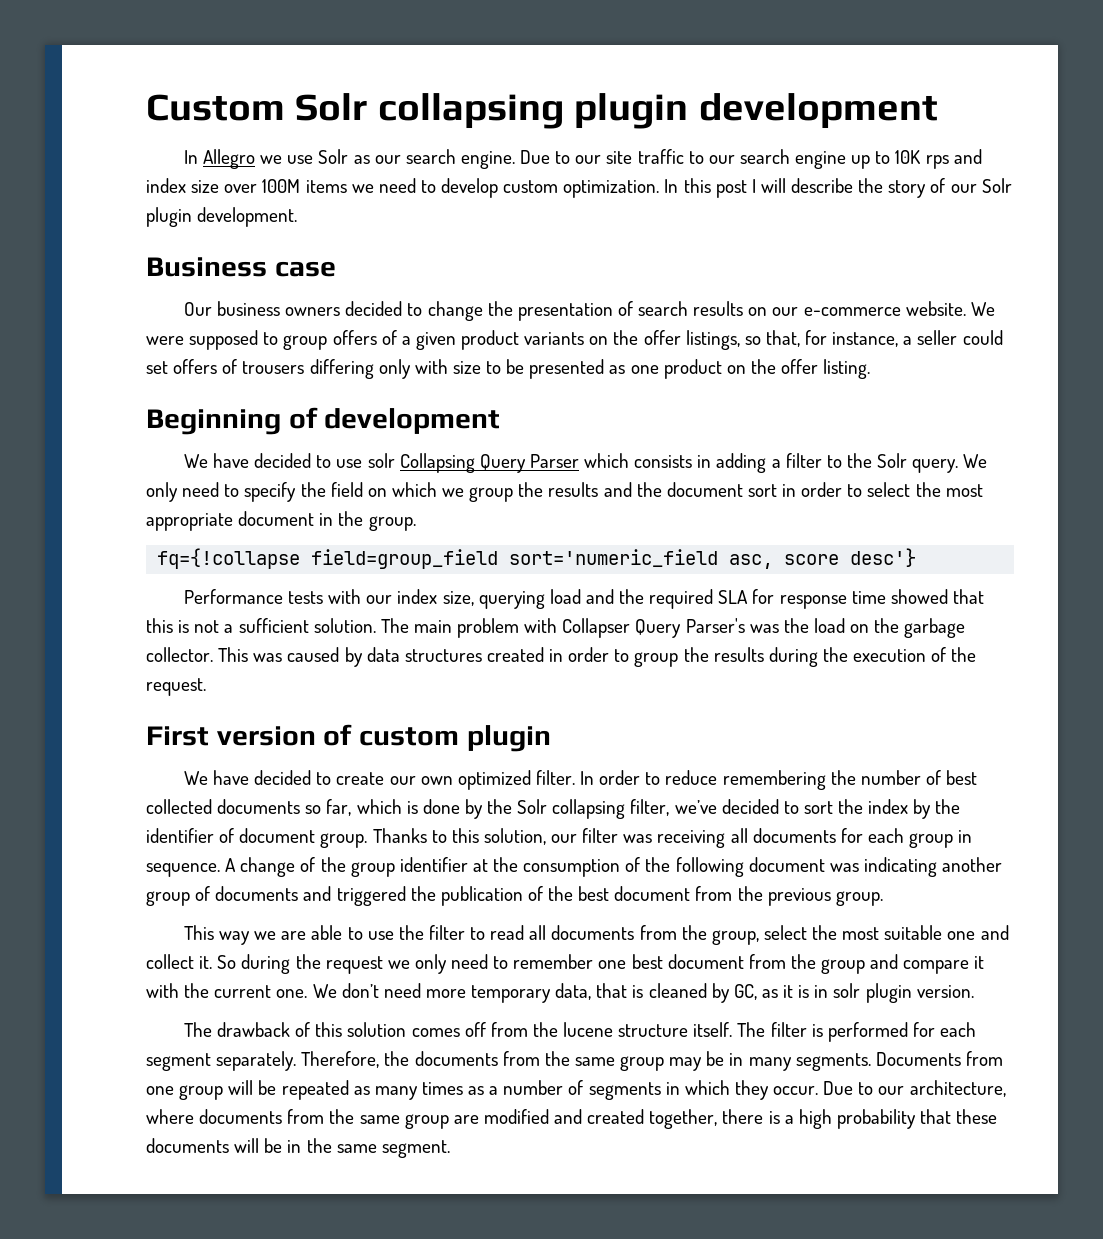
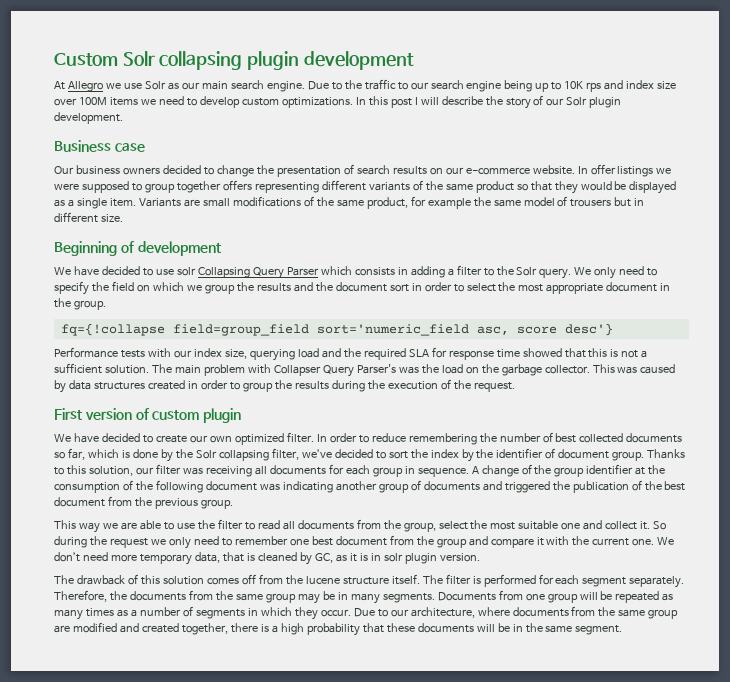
[183,150,198,164] In -> [54,81,65,90] At
(401, 159) none -> [201,81,228,90] main
[575,151,633,164] our site -> [344,80,362,90] the
(847, 160) none -> [504,80,533,92] being
[563,180,660,198] optimization. -> [281,97,353,108] optimizations.
[970,302,995,316] [146,330,1003,350] [146,359,871,379] We were supposed to group offers of a given product variants on the offer listings, so that, for instance, a seller could set offers of trousers differing only with size to be presented as one product on the offer listing. -> [577,164,672,177] [54,180,677,194] [54,196,645,209] [54,212,123,223] In offer listings we were supposed to group together offers representing different variants of the same product so that they would be displayed as a single item. Variants are small modifications of the same product, for example the same model of trousers but in different size.

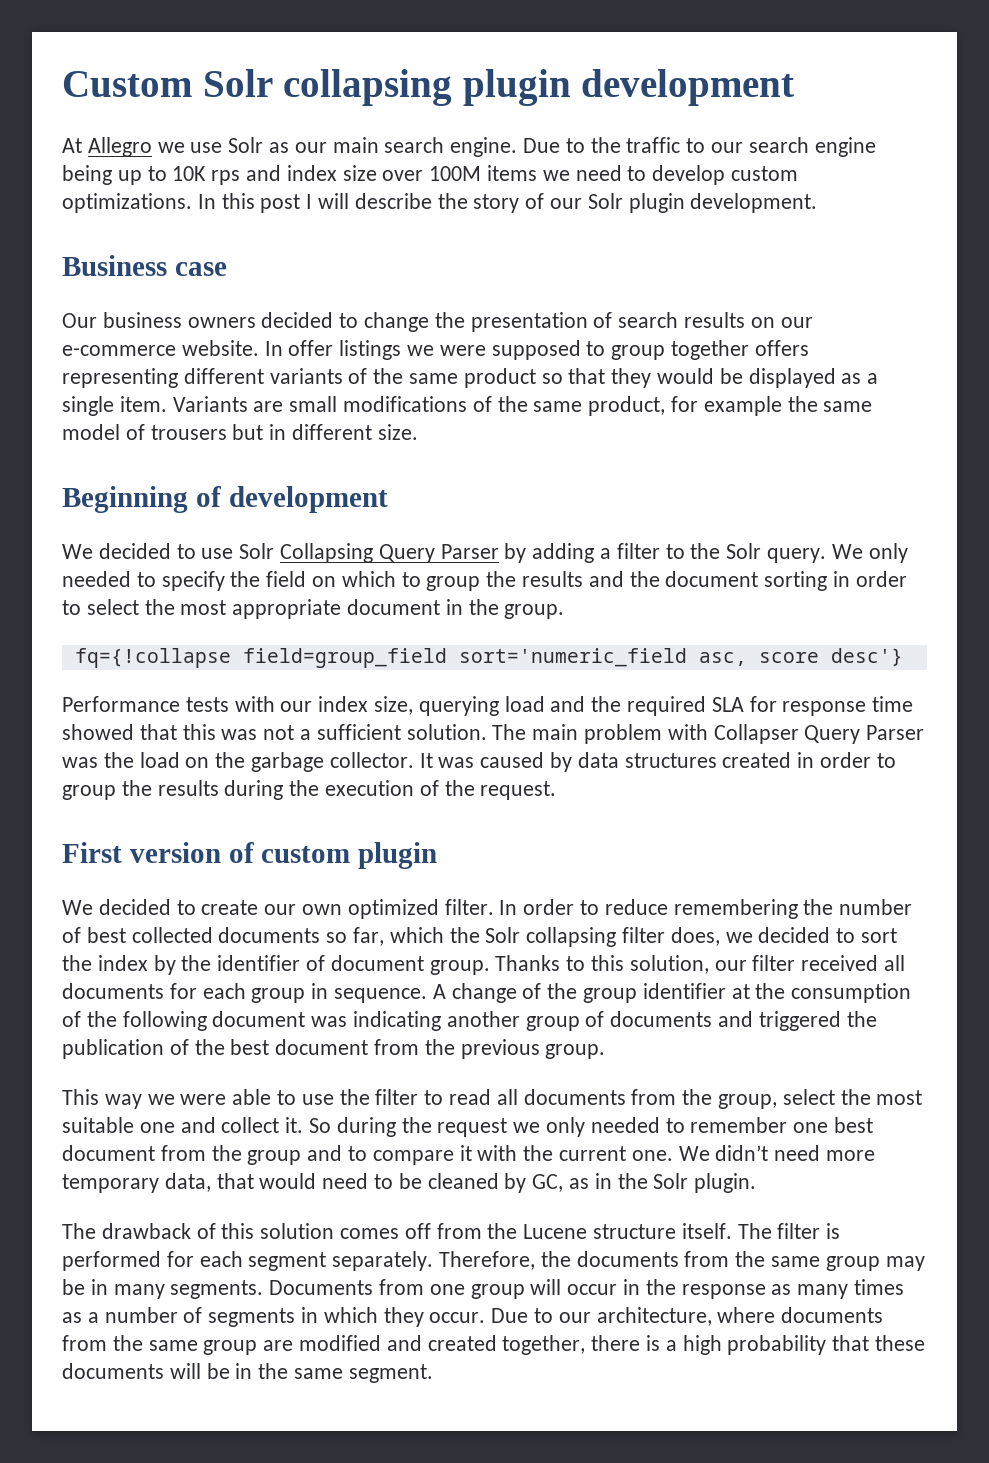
[73,266,99,276] have -> (93, 551) none
[176,267,196,276] solr -> [239,543,275,559] Solr
[320,266,408,276] which consists in -> [504,543,527,563] by
[619,266,645,275] need -> [62,571,131,587] needed
[186,285,202,291] we -> [401,572,421,587] to
[389,284,409,292] sort -> [764,571,828,591] sorting
[610,349,619,357] is -> [221,729,258,740] was
[356,364,396,374] Parser's -> [866,725,925,740] Parser
[592,364,615,373] This -> [419,753,433,768] It
[73,433,99,443] have -> (93, 907) none
[121,448,332,462] is done by the Solr collapsing filter, we’ve -> [449,927,753,947] the Solr collapsing filter does, we
[182,466,252,477] was receiving -> [801,955,879,971] received
[120,522,137,530] are -> [180,1094,227,1105] were
[193,536,219,545] need -> [590,1117,660,1133] needed
(488, 541) none -> [348,1146,368,1161] to
[54,552,80,562] don’t -> [715,1145,769,1161] didn’t
[246,552,480,565] is cleaned by GC, as it is in solr plugin version. -> [259,1173,757,1193] would need to be cleaned by GC, as in the Solr plugin.
[305,576,340,584] lucene -> [523,1224,588,1239] Lucene
[600,591,660,603] be repeated -> [567,1279,766,1299] occur in the response

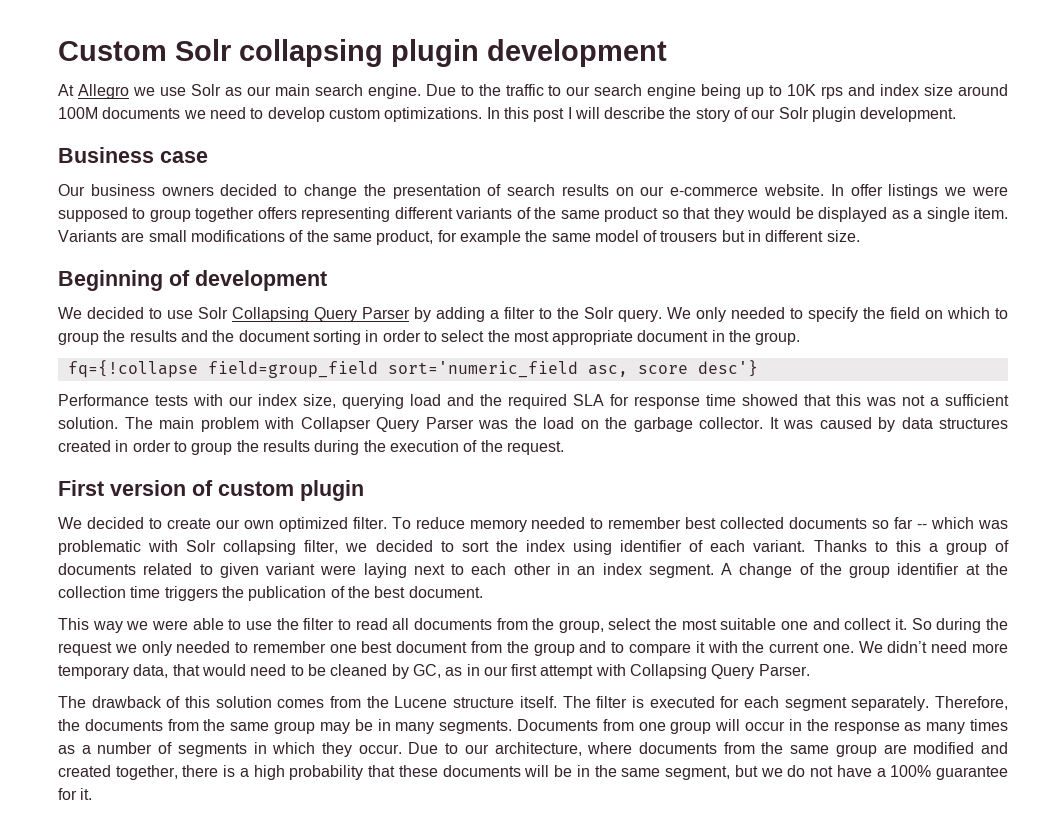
[382,165,538,181] over 100M items -> [957,84,1008,96] [58,107,181,119] around 100M documents
[499,899,913,919] [62,927,720,947] In order to reduce remembering the number of best collected documents so far, which the Solr collapsing filter does, -> [391,517,1009,532] [58,540,339,555] To reduce memory needed to remember best collected documents so far -- which was problematic with Solr collapsing filter,
[153,955,906,975] [62,983,428,1003] by the identifier of document group. Thanks to this solution, our filter received all documents for each group in sequence. -> [573,540,1009,555] [58,563,714,578] using identifier of each variant. Thanks to this a group of documents related to given variant were laying next to each other in an index segment.
[791,983,912,1003] [62,1011,841,1031] consumption of the following document was indicating another group of documents and triggered -> [58,586,218,601] collection time triggers
[275,1039,606,1059] document from the previous group. -> [408,586,483,598] document.
[617,1173,757,1193] the Solr plugin. -> [483,664,810,679] our first attempt with Collapsing Query Parser.
[404,1223,431,1239] off -> (325, 703) none
[62,1251,161,1271] performed -> [649,696,715,708] executed
[348,1364,433,1383] segment. -> [665,765,1009,780] [58,788,93,800] segment, but we do not have a 100% guarantee for it.

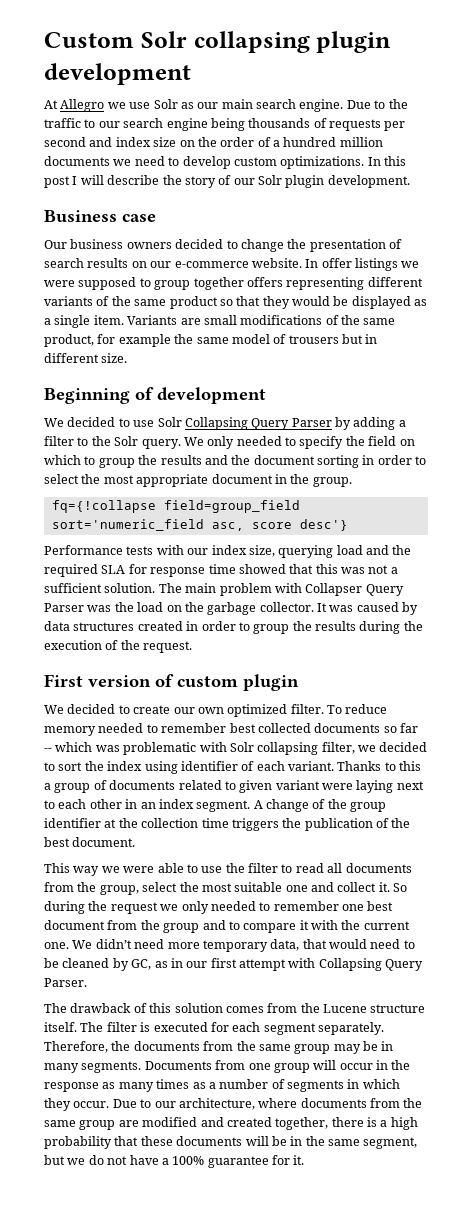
[746,84,1008,99] [58,107,98,119] up to 10K rps and index size around 100M -> [248,118,406,131] [44,137,383,147] thousands of requests per second and index size on the order of a hundred million

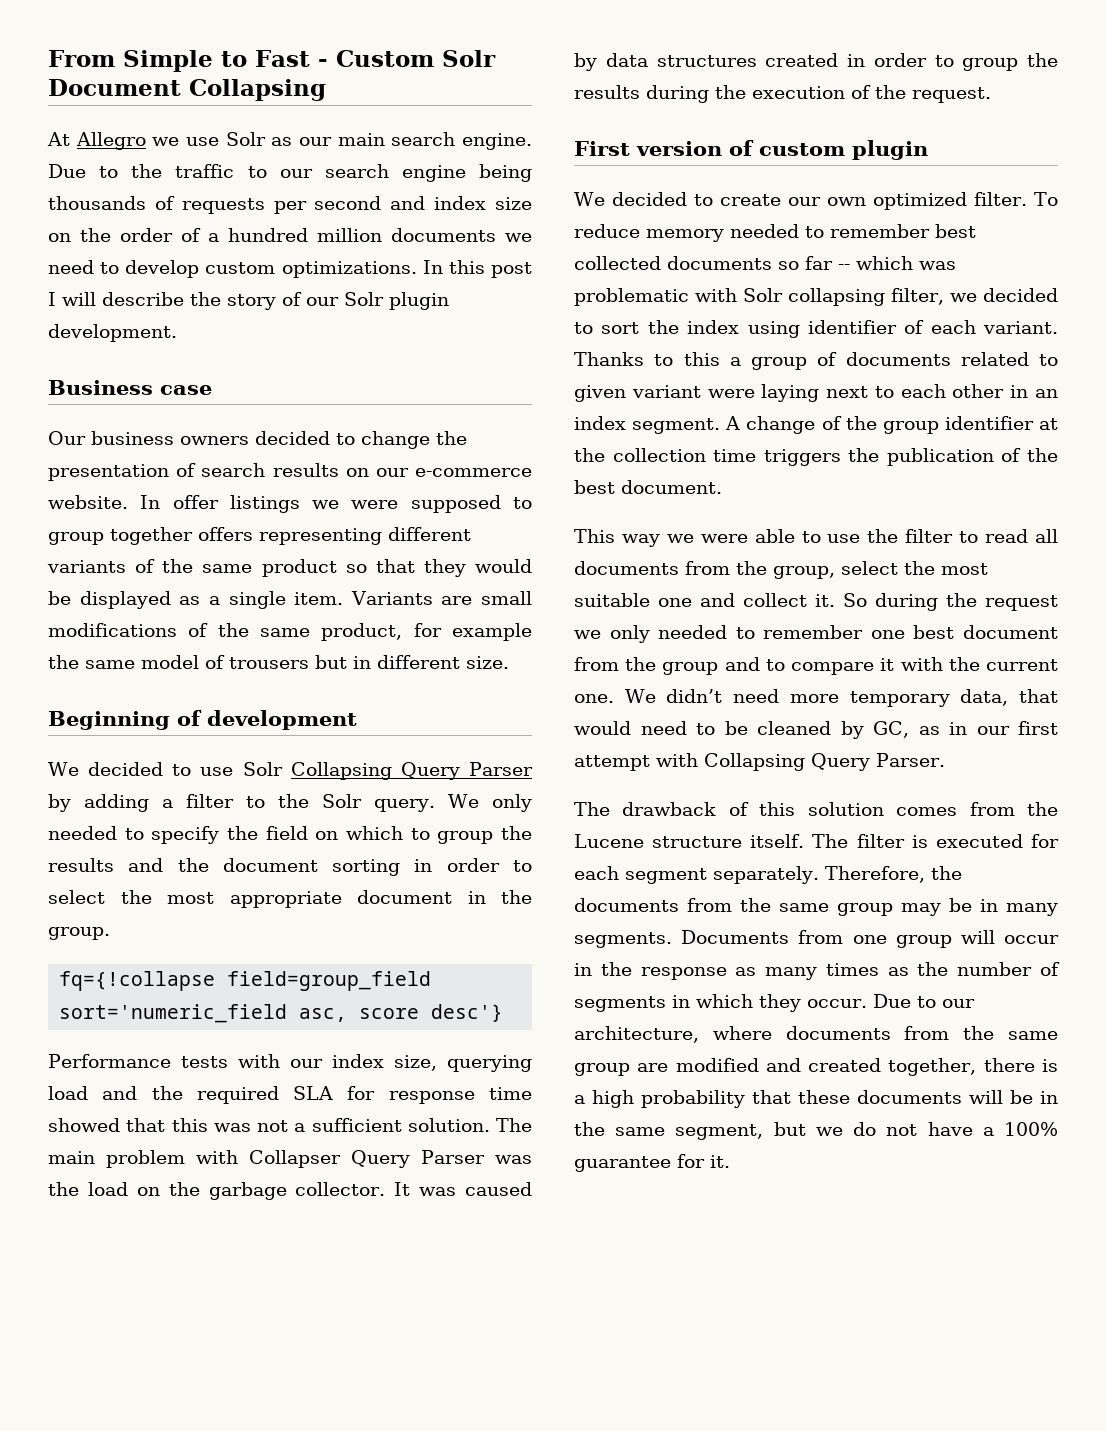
[44,31,392,53] [44,63,191,85] Custom Solr collapsing plugin development -> [48,50,496,72] [48,79,326,101] From Simple to Fast - Custom Solr Document Collapsing
[208,1082,216,1089] a -> [917,962,949,976] the

